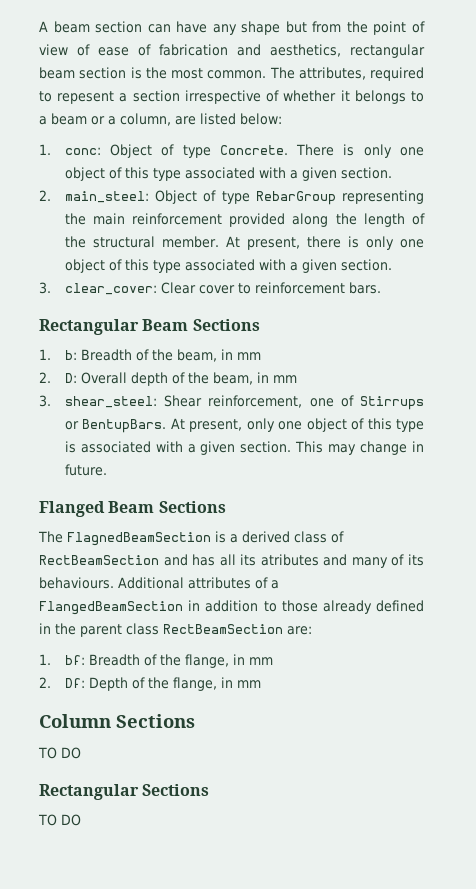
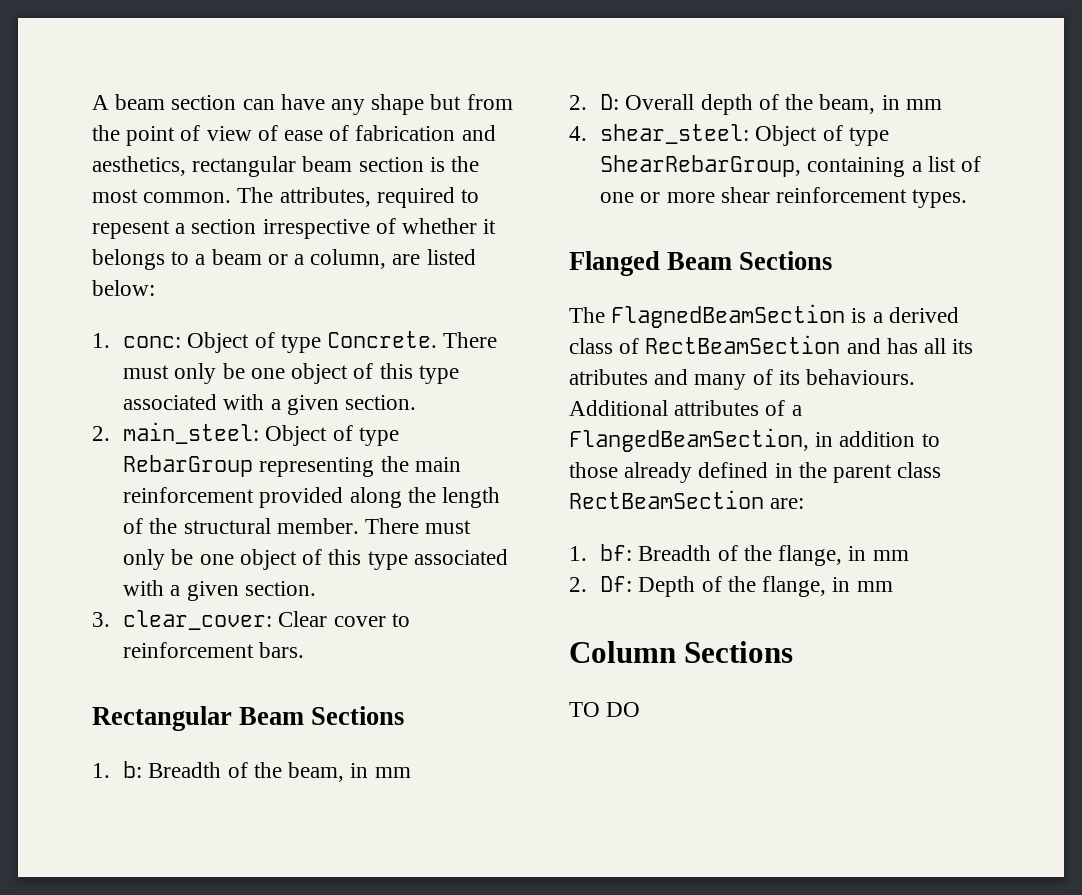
[343,144,392,158] is only -> [123,363,245,384] must only be
[225,236,394,250] At present, there is only -> [365,518,472,534] [123,549,194,570] There must only be
[39,395,424,410] [64,418,424,433] [64,441,425,455] [64,464,107,476] 3. shear_steel: Shear reinforcement, one of Stirrups or BentupBars. At present, only one object of this type is associated with a given section. This may change in future. -> [569,124,889,146] [600,155,982,177] [600,187,968,208] 4. shear_steel: Object of type ShearRebarGroup, containing a list of one or more shear reinforcement types.
[39,601,183,615] FlangedBeamSection -> [569,428,809,452] FlangedBeamSection,
[39,784,210,800] [38,814,81,826] // Rectangular Sections // TO DO -> (641, 709) none

